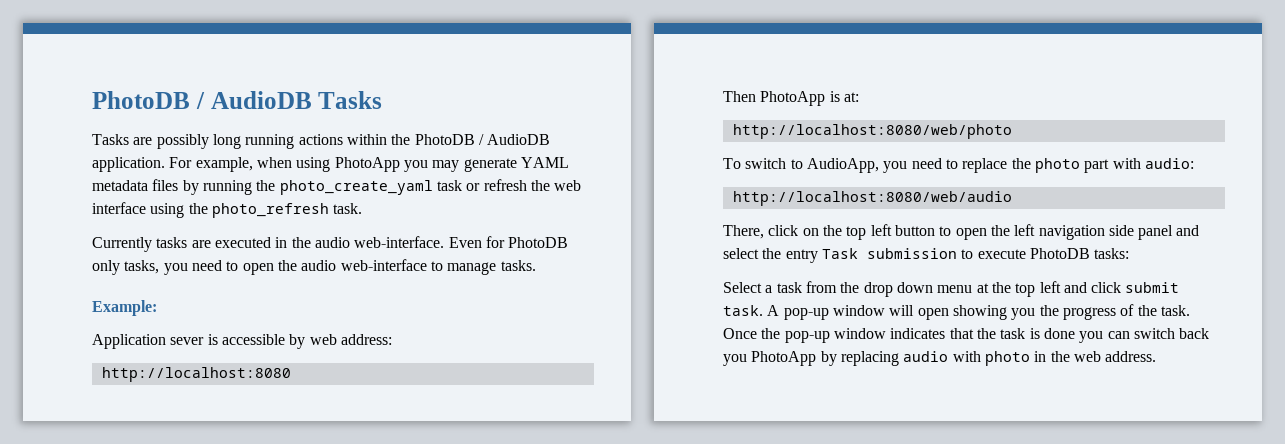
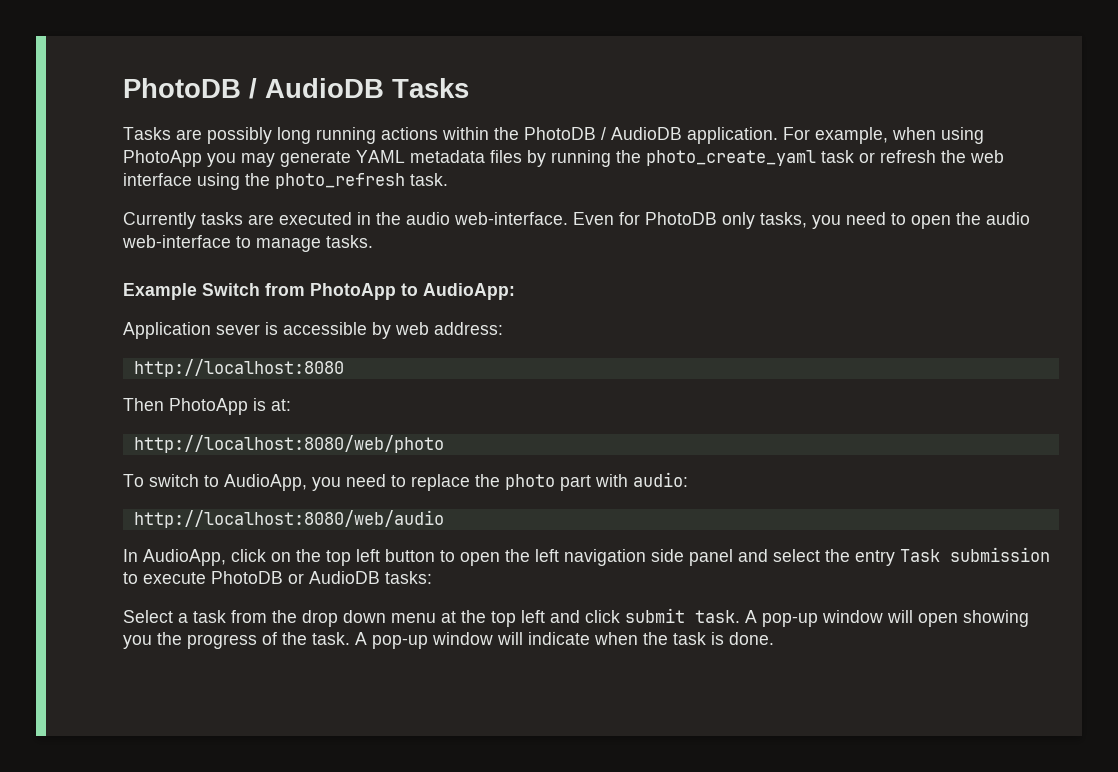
[92,300,157,316] Example: -> [123,283,515,300] Example Switch from PhotoApp to AudioApp:
[723,225,764,239] There, -> [123,549,226,566] In AudioApp,
(1090, 253) none -> [288,571,380,584] or AudioDB
[723,328,1210,343] [723,351,1157,366] Once the pop-up window indicates that the task is done you can switch back you PhotoApp by replacing audio with photo in the web address. -> [355,632,774,649] A pop-up window will indicate when the task is done.

